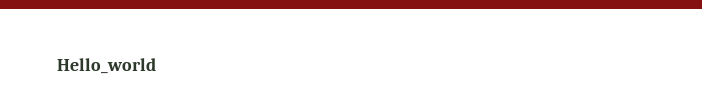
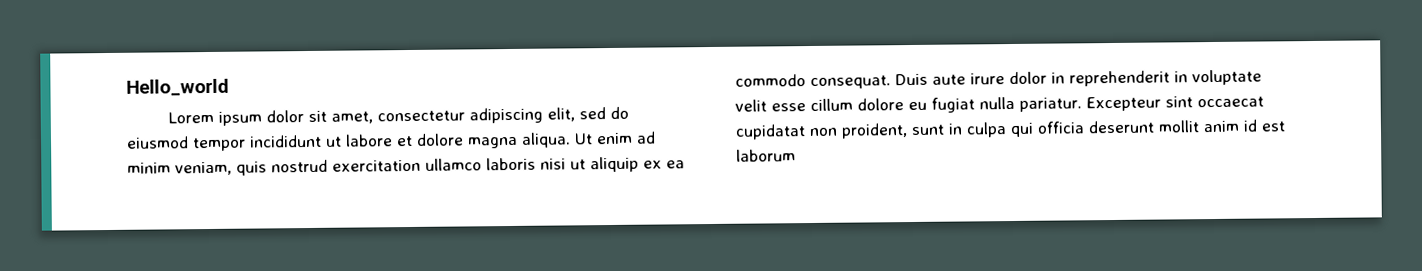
(156, 66) none -> [168,106,630,126] [126,131,656,152] [127,156,685,176] [735,69,1262,90] [735,96,1264,113] [735,119,1285,140] [736,149,796,162] // Lorem ipsum dolor sit amet, consectetur adipiscing elit, sed do eiusmod tempor incididunt ut labore et dolore magna aliqua. Ut enim ad minim veniam, quis nostrud exercitation ullamco laboris nisi ut aliquip ex ea commodo consequat. Duis aute irure dolor in reprehenderit in voluptate velit esse cillum dolore eu fugiat nulla pariatur. Excepteur sint occaecat cupidatat non proident, sunt in culpa qui officia deserunt mollit anim id est laborum

